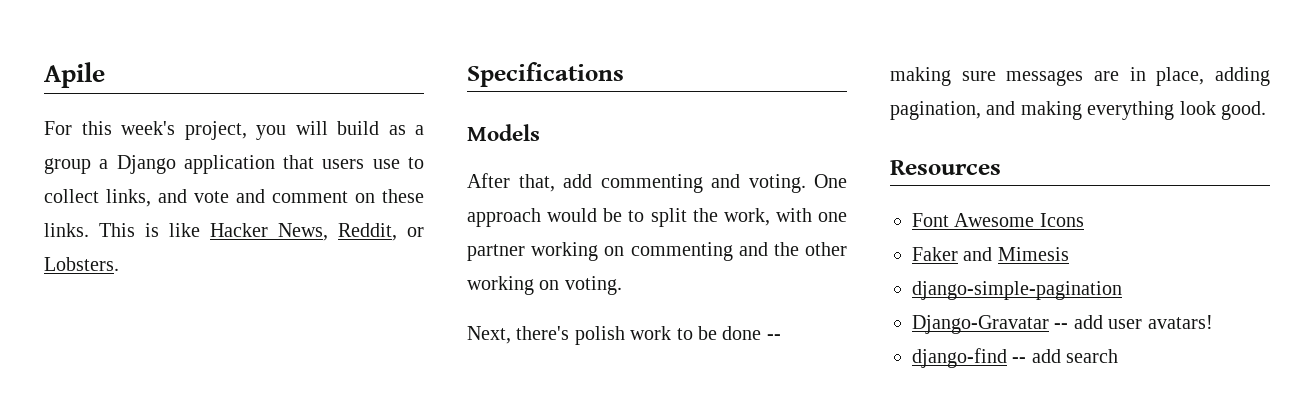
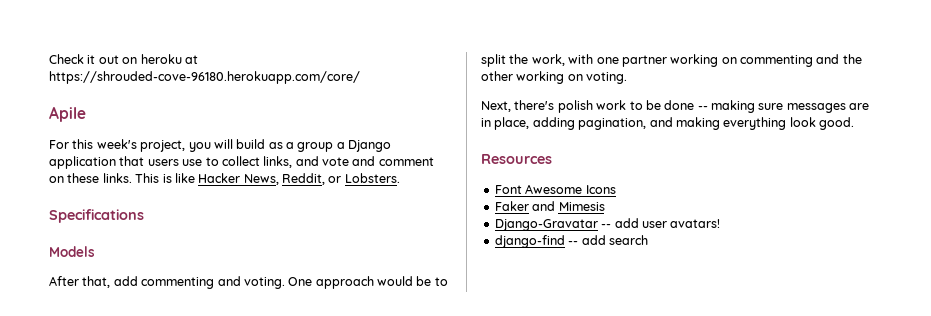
(44, 75) none -> [49,54,198,64] [49,71,360,84] Check it out on heroku at https://shrouded-cove-96180.herokuapp.com/core/ //
[912,281,1122,300] // django-simple-pagination -> (605, 206) none

